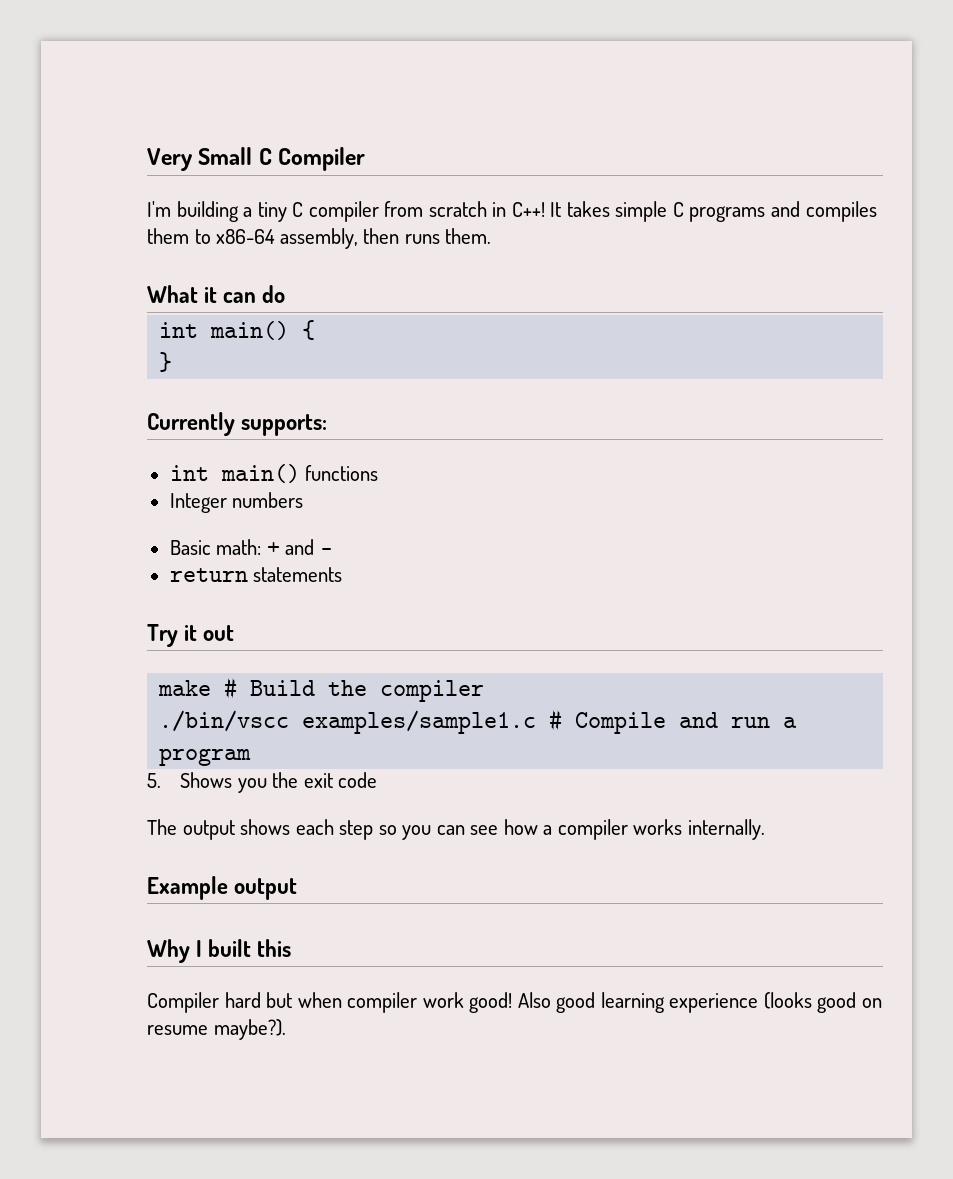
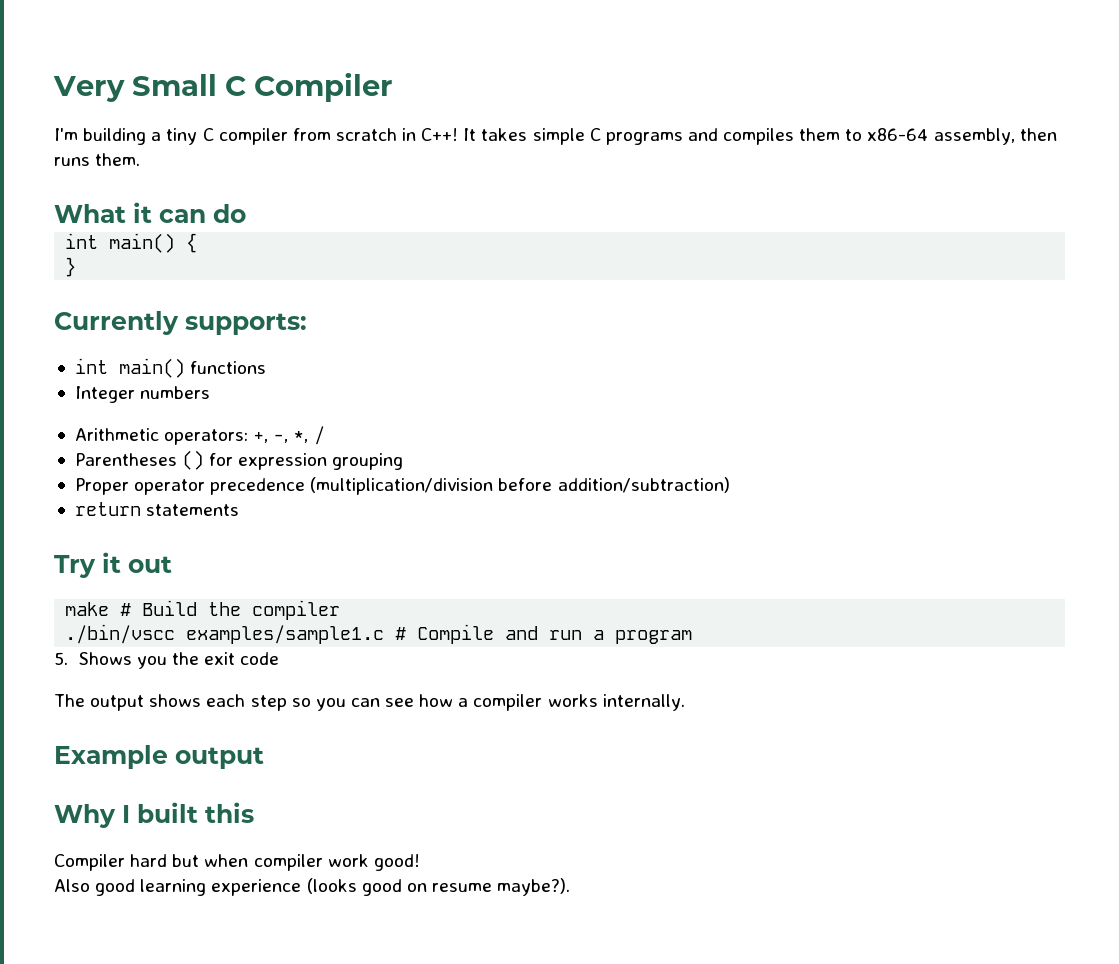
[169,539,333,555] Basic math: + and - -> [74,426,325,445] [74,450,404,470] [74,477,730,495] Arithmetic operators: +, -, *, / // Parentheses () for expression grouping // Proper operator precedence (multiplication/division before addition/subtraction)
(513, 1002) none -> (420, 862) //

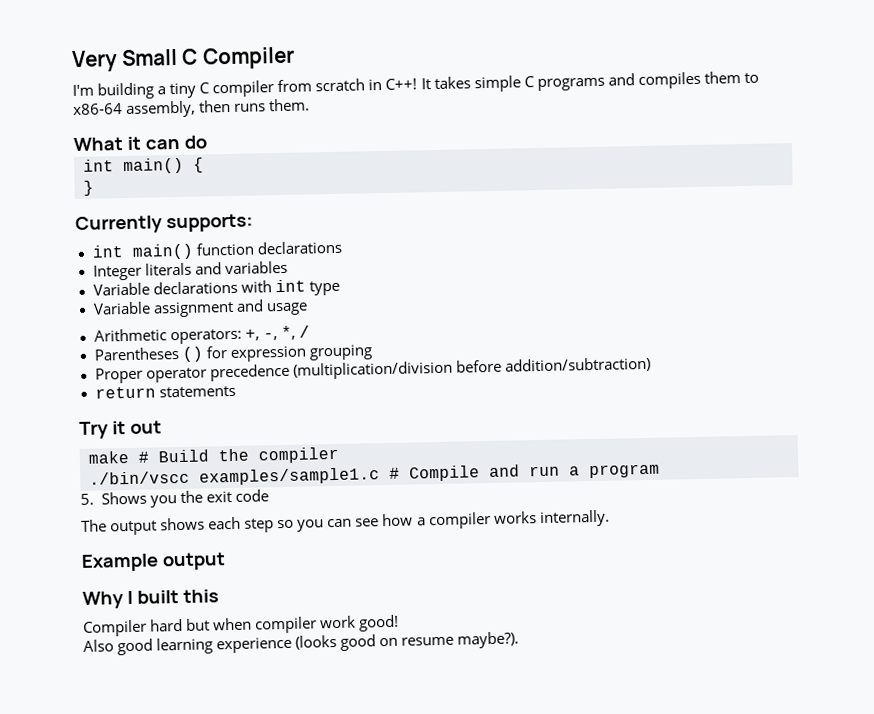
[190,361,267,374] functions -> [195,240,342,256] function declarations
[140,386,211,399] numbers -> [144,260,288,276] [92,279,340,296] [92,299,308,318] literals and variables // Variable declarations with int type // Variable assignment and usage

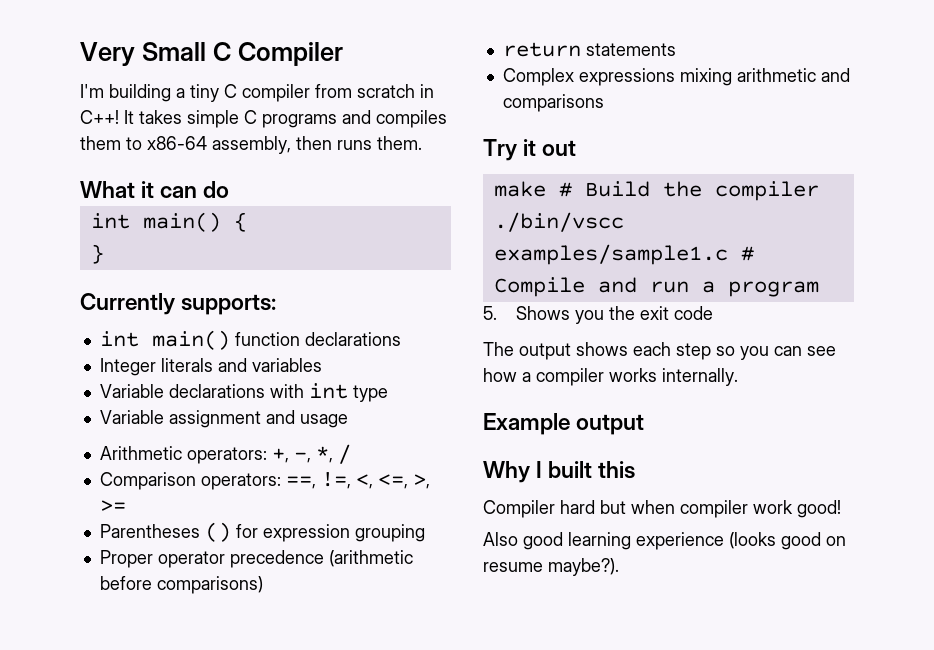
(310, 331) none -> [99,472,430,490] [99,500,126,512] // Comparison operators: ==, !=, <, <=, >, >=
[292,356,651,380] (multiplication/division before addition/subtraction) -> [328,550,413,567] [99,576,263,594] (arithmetic before comparisons)
(236, 391) none -> [502,68,850,86] [502,94,604,112] // Complex expressions mixing arithmetic and comparisons

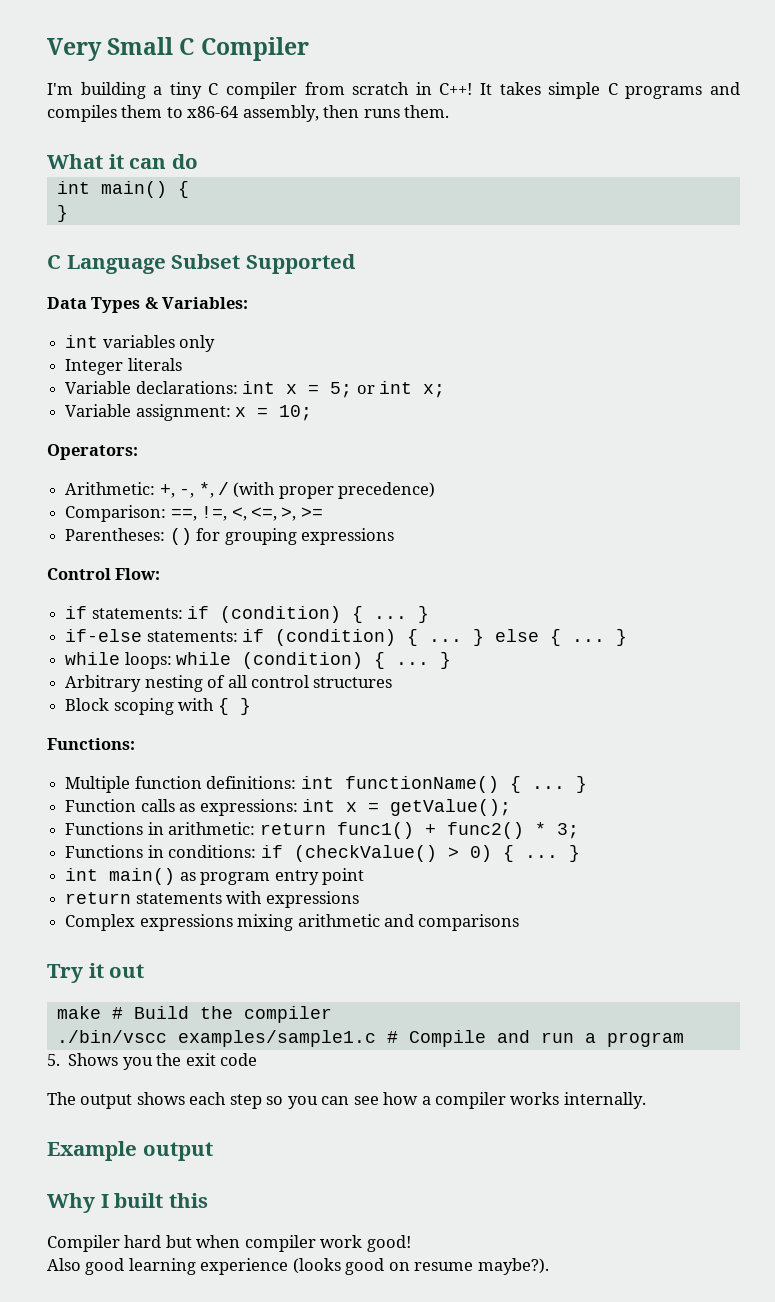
[80,293,277,315] [99,330,401,350] Currently supports: // int main() function declarations -> [47,254,356,274] [47,297,249,313] [65,335,216,352] C Language Subset Supported // Data Types & Variables: // int variables only
[217,358,322,372] [99,383,388,402] [99,410,348,428] [99,446,267,464] and variables // Variable declarations with int type // Variable assignment and usage // Arithmetic operators: -> [65,381,445,398] [65,404,313,421] [47,444,138,460] [65,482,156,495] // Variable declarations: int x = 5; or int x; // Variable assignment: x = 10; // Operators: // Arithmetic:
[99,472,281,490] // Comparison operators: -> [233,482,436,499] [65,505,167,522] (with proper precedence) // Comparison:
[99,524,200,538] Parentheses -> [65,528,166,541] Parentheses:
[262,524,350,542] expression -> (221, 534) none
[99,550,413,568] [99,576,263,594] // Proper operator precedence (arithmetic before comparisons) -> [300,528,394,545] [47,568,161,580] [65,606,430,623] [65,629,628,646] [65,652,452,669] [65,675,393,692] [65,698,251,715] [47,738,135,750] [65,776,587,793] [65,799,511,816] [65,822,579,839] [65,845,580,862] [65,868,364,885] expressions // Control Flow: // if statements: if (condition) { ... } // if-else statements: if (condition) { ... } else { ... } // while loops: while (condition) { ... } // Arbitrary nesting of all control structures // Block scoping with { } // Functions: // Multiple function definitions: int functionName() { ... } // Function calls as expressions: int x = getValue(); // Functions in arithmetic: return func1() + func2() * 3; // Functions in conditions: if (checkValue() > 0) { ... } // int main() as program entry point
(676, 49) none -> [226,891,359,908] with expressions

